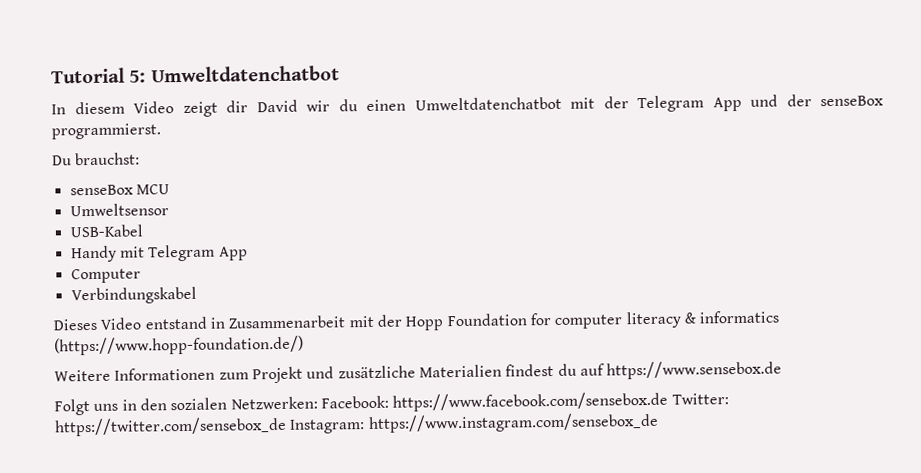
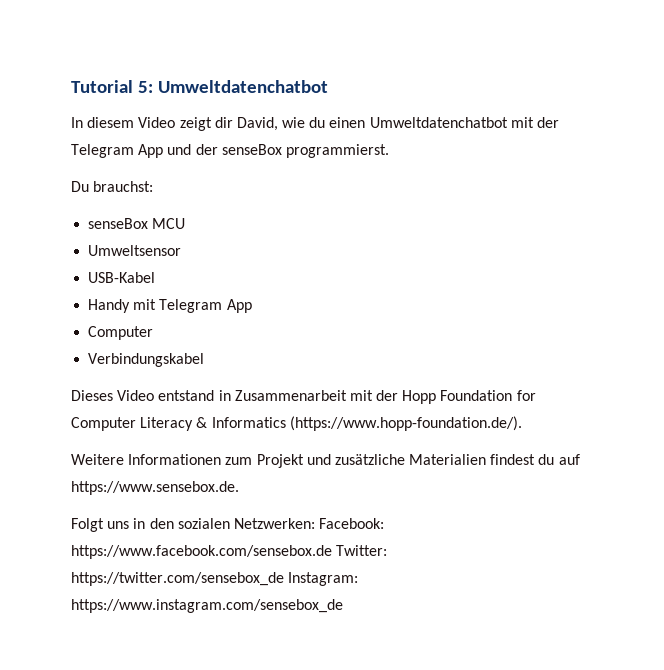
[256,99,330,113] David wir -> [236,117,306,131] David, wie
[554,310,780,329] [54,335,304,356] computer literacy & informatics (https://www.hopp-foundation.de/) -> [71,416,522,431] Computer Literacy & Informatics (https://www.hopp-foundation.de/).
[606,360,783,380] https://www.sensebox.de -> [71,481,239,495] https://www.sensebox.de.

